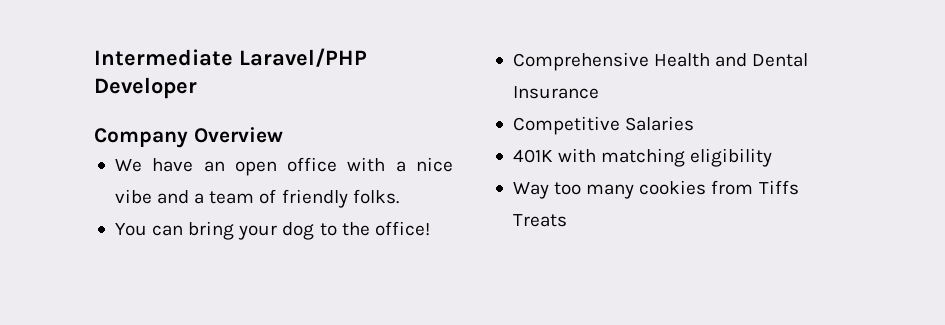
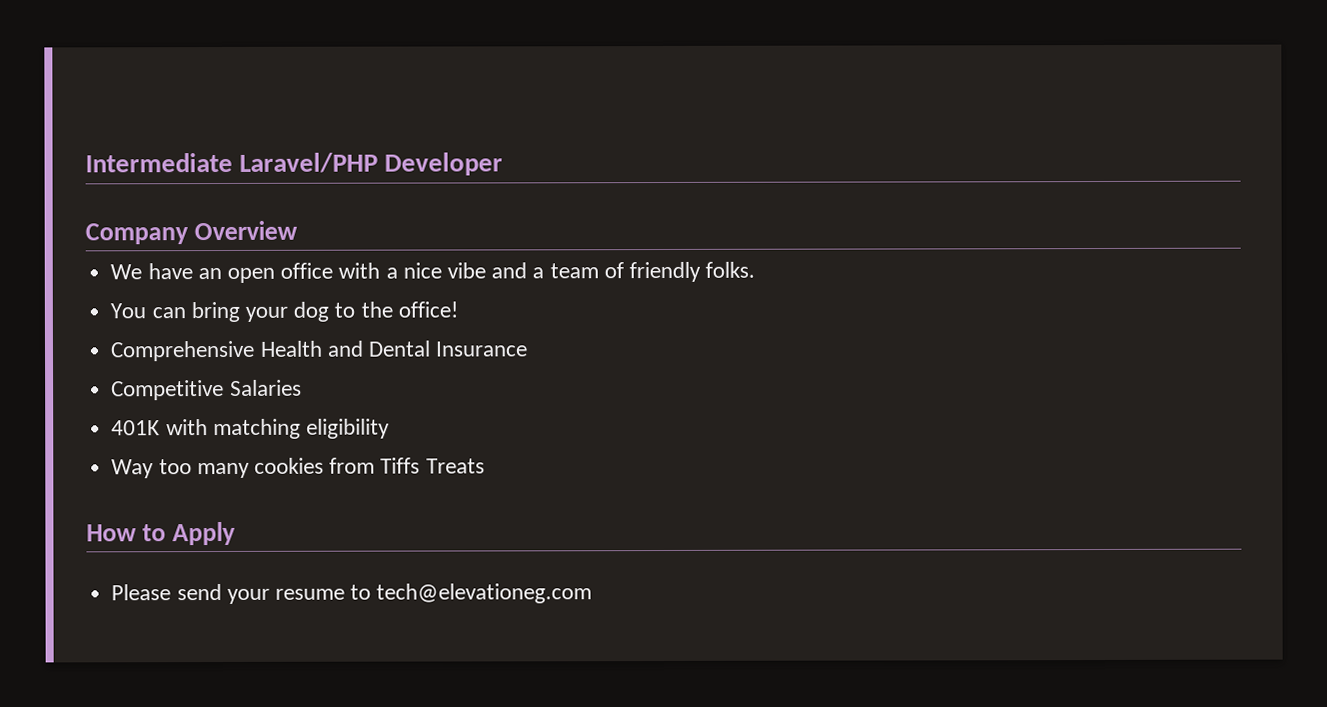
(567, 220) none -> [86,521,236,546] [111,583,593,604] // How to Apply // Please send your resume to tech@elevationeg.com

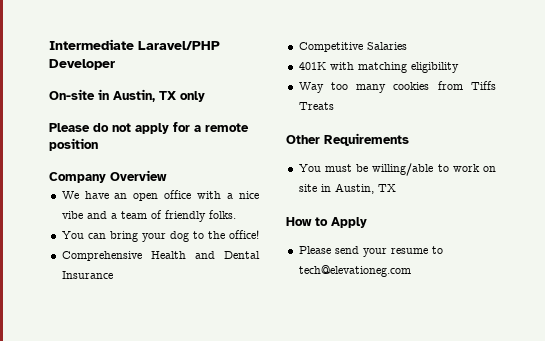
(504, 164) none -> [49,89,205,102] [49,122,249,134] [49,138,98,151] // On-site in Austin, TX only // Please do not apply for a remote position
(485, 466) none -> [286,133,409,146] [298,163,496,176] [298,183,396,194] // Other Requirements // You must be willing/able to work on site in Austin, TX

